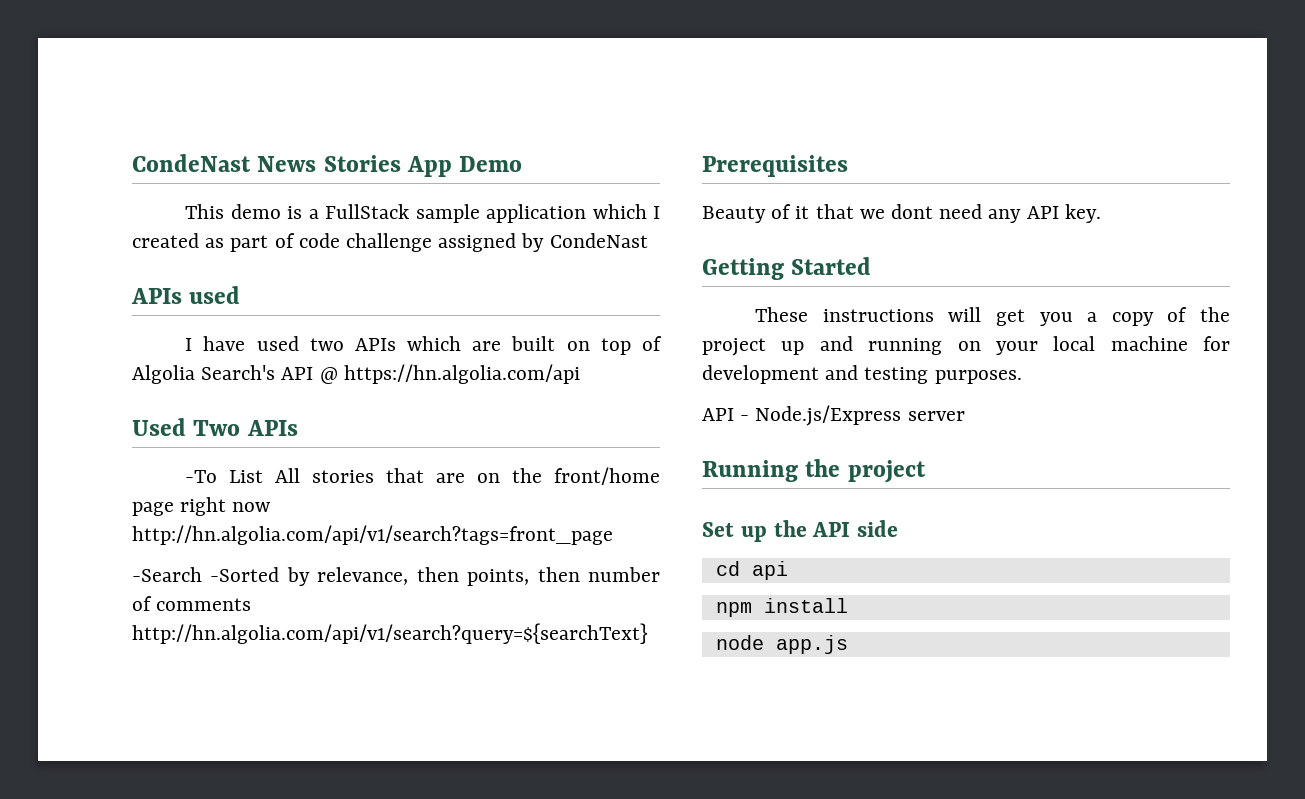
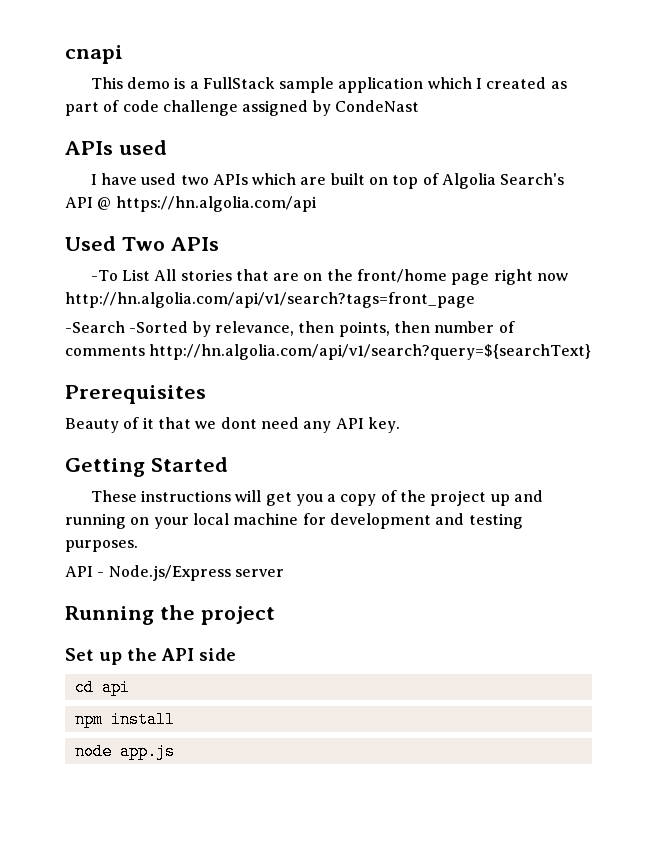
[132,154,523,177] CondeNast News Stories App Demo -> [65,45,123,64] cnapi

